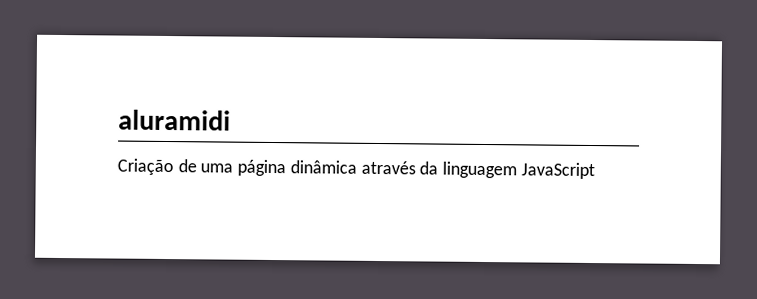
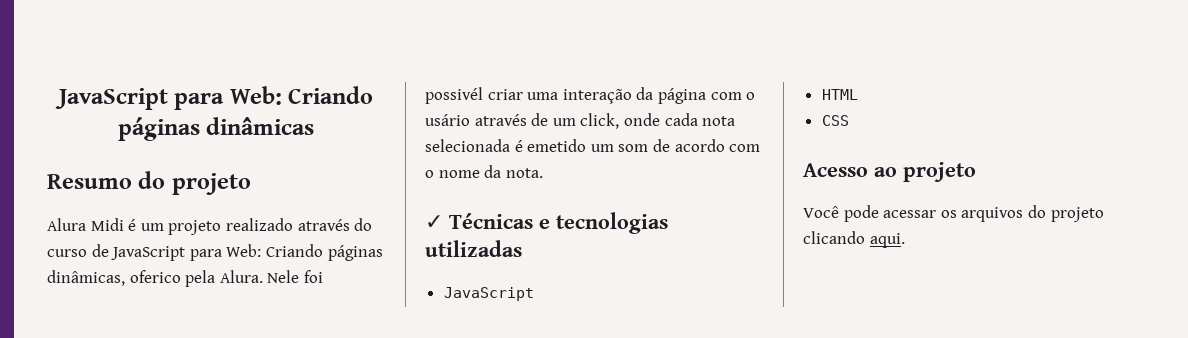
[118,109,231,131] [117,158,595,180] aluramidi // Criação de uma página dinâmica através da linguagem JavaScript -> [54,86,374,110] [117,117,315,141] [47,171,251,195] [47,218,373,235] [47,244,383,261] [47,270,323,287] [425,87,756,104] [425,113,736,129] [425,139,761,152] [425,165,543,178] [425,212,668,234] [425,240,522,257] [443,287,534,301] [821,89,858,100] [821,115,849,126] [803,162,976,182] [803,205,1104,222] [803,231,905,248] JavaScript para Web: Criando páginas dinâmicas // Resumo do projeto // Alura Midi é um projeto realizado através do curso de JavaScript para Web: Criando páginas dinâmicas, oferico pela Alura. Nele foi possivél criar uma interação da página com o usário através de um click, onde cada nota selecionada é emetido um som de acordo com o nome da nota. // ✓ Técnicas e tecnologias utilizadas // JavaScript // HTML // CSS // Acesso ao projeto // Você pode acessar os arquivos do projeto clicando aqui.

